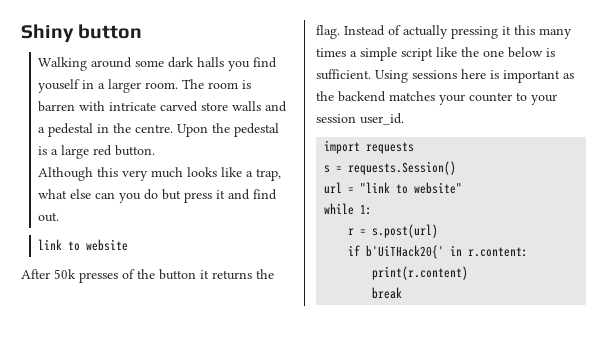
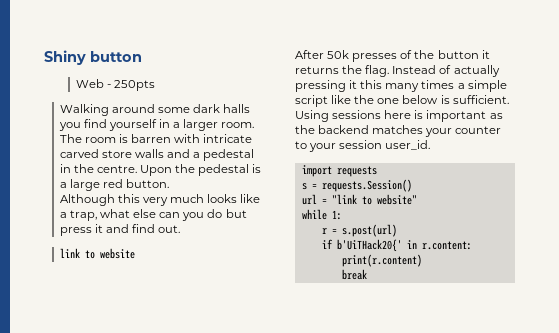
(143, 31) none -> [75,79,155,91] // Web - 250pts
[38,79,81,93] youself -> [109,119,158,131] yourself

